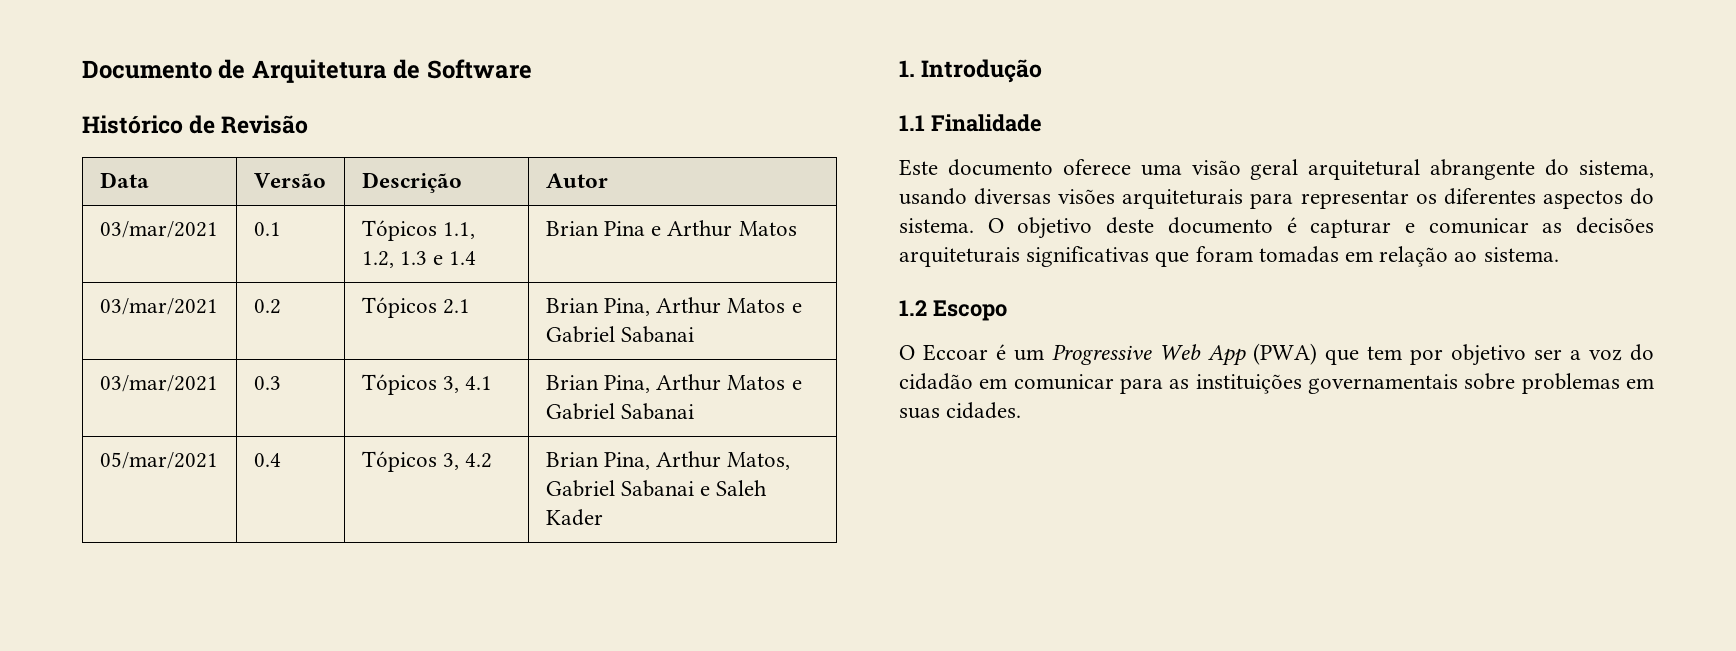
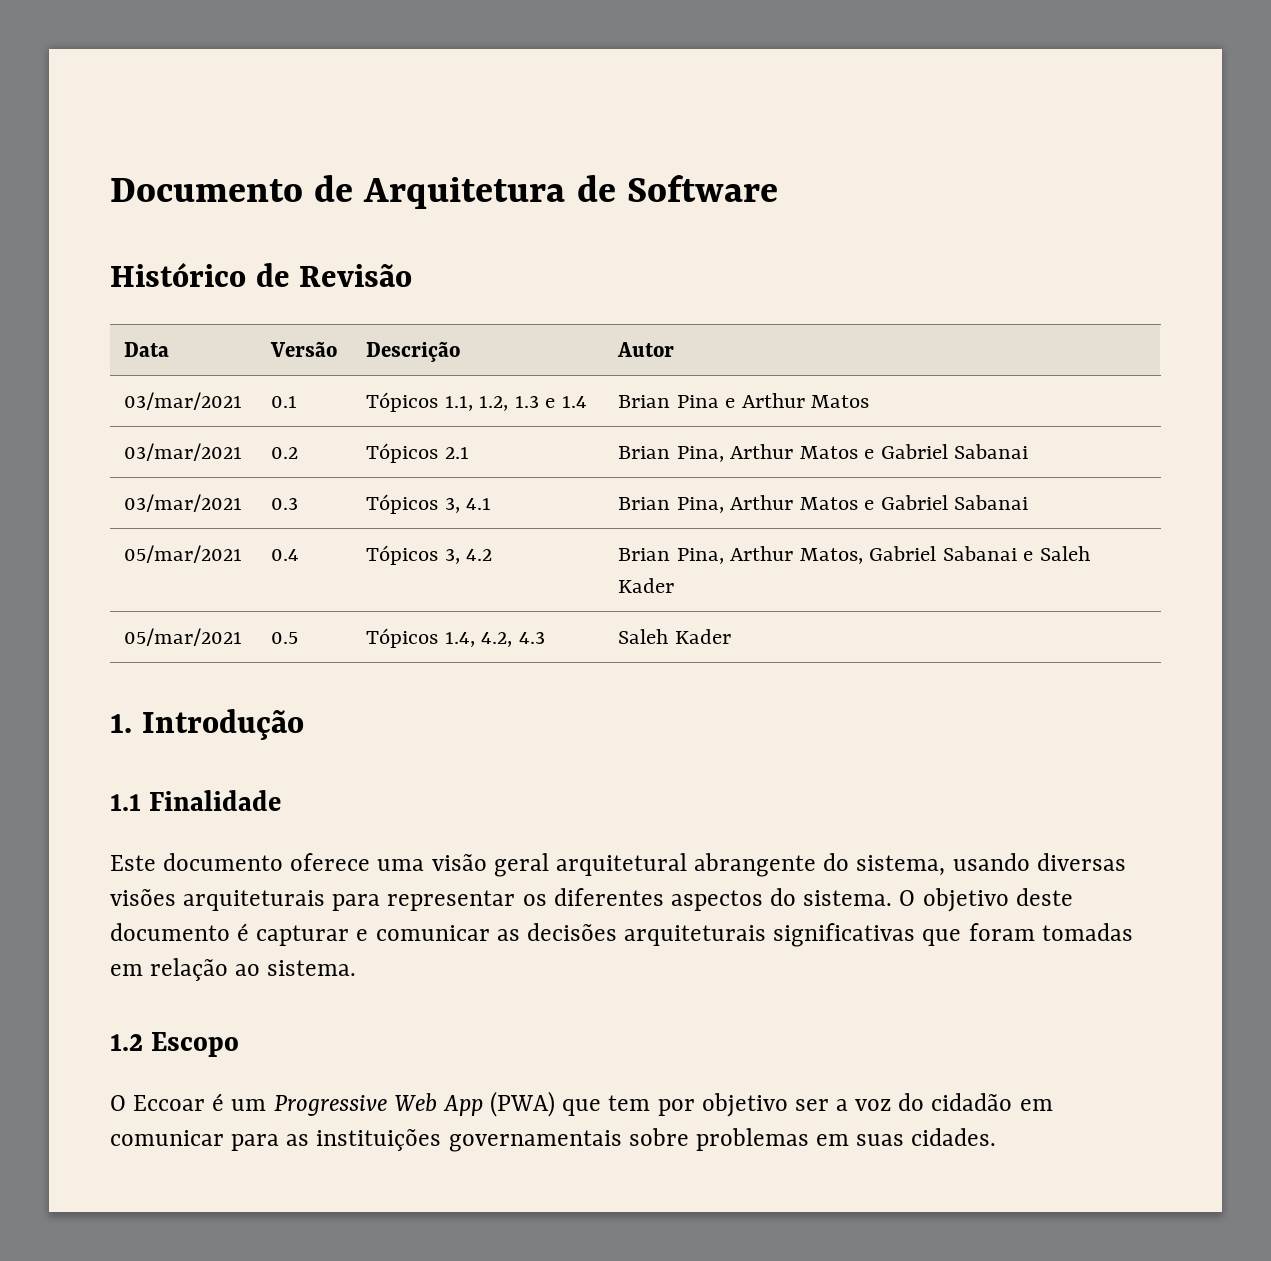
(603, 517) none -> [124,628,243,646] [271,632,299,644] [366,628,545,648] [618,629,731,644] // 05/mar/2021 | 0.5 | Tópicos 1.4, 4.2, 4.3 | Saleh Kader

